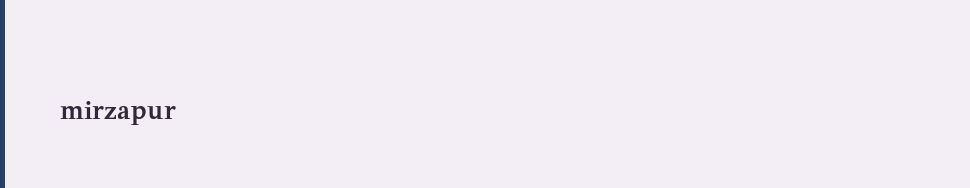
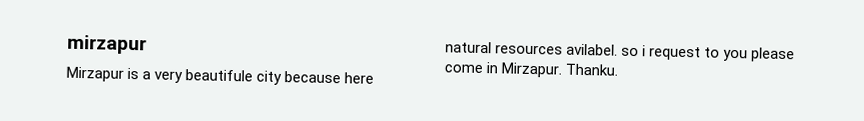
(176, 113) none -> [66,66,375,86] [445,41,796,63] [444,62,619,78] // Mirzapur is a very beautifule city because here natural resources avilabel. so i request to you please come in Mirzapur. Thanku.

